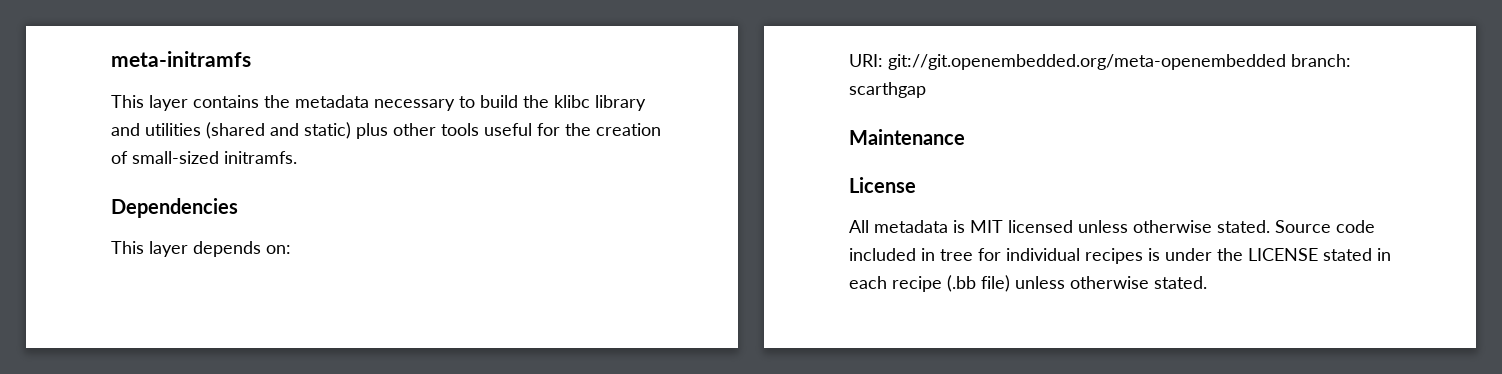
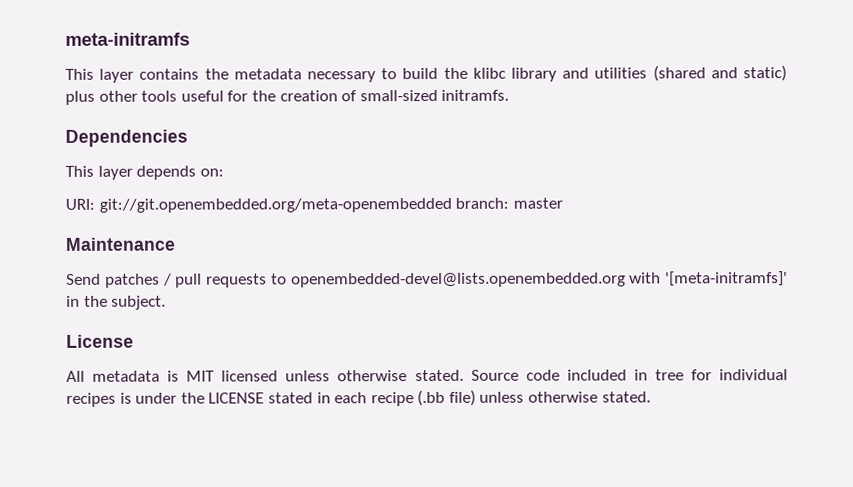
[849,82,926,98] scarthgap -> [512,197,563,209] master
(965, 137) none -> [66,271,788,288] [66,295,167,310] // Send patches / pull requests to openembedded-devel@lists.openembedded.org with '[meta-initramfs]' in the subject.

